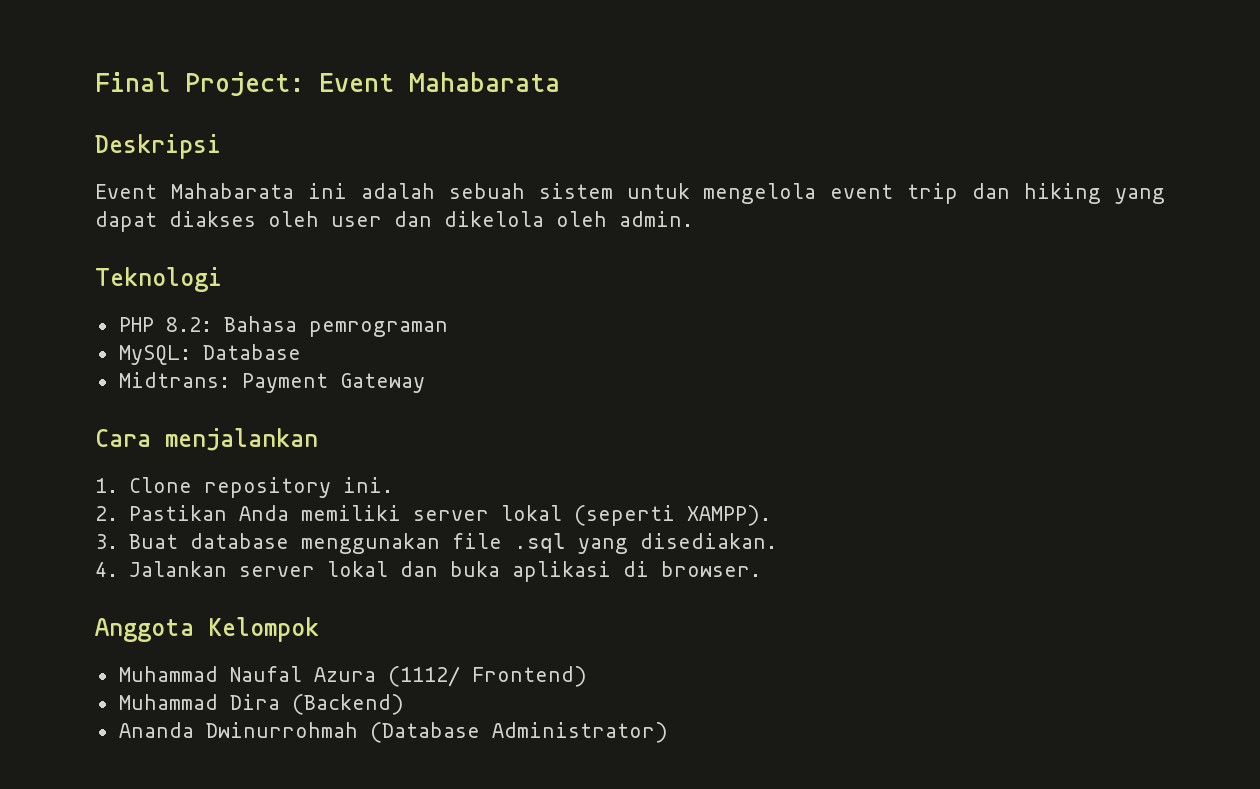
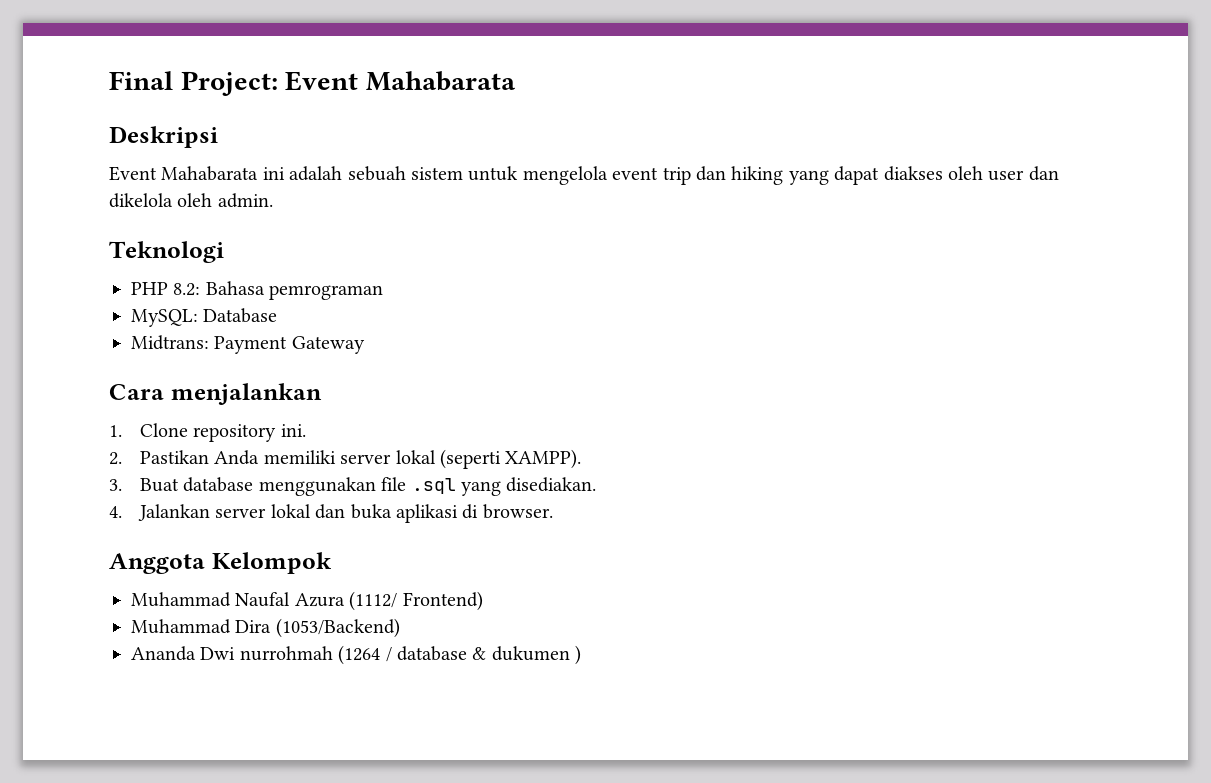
[291,694,404,715] (Backend) -> [275,618,400,638] (1053/Backend)
[205,722,668,743] Dwinurrohmah (Database Administrator) -> [200,645,582,665] Dwi nurrohmah (1264 / database & dukumen )

